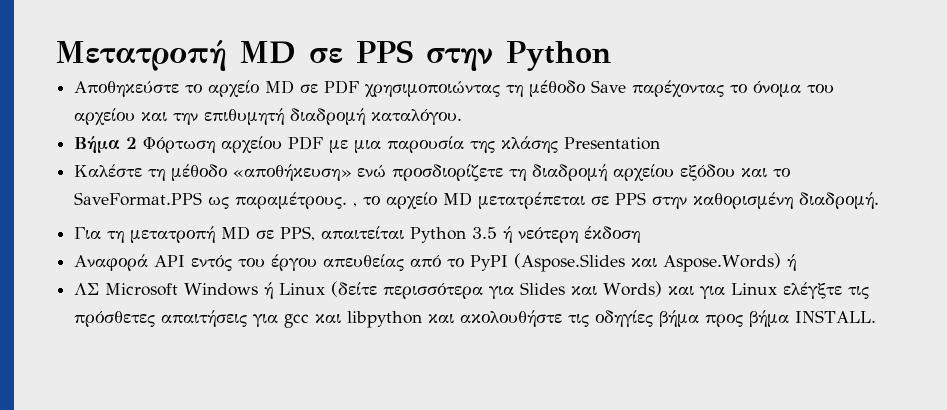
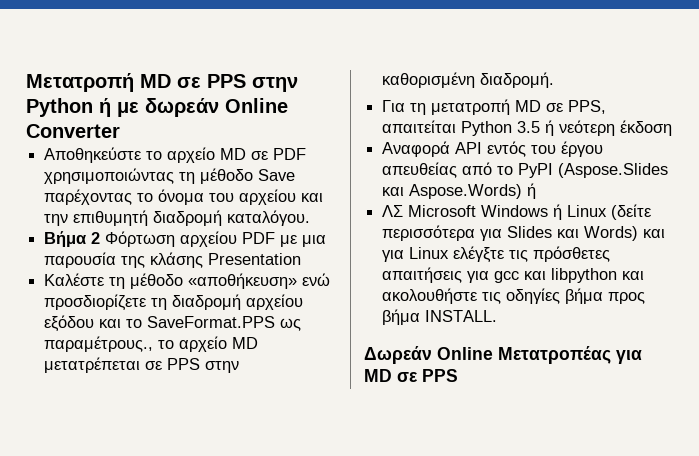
(612, 56) none -> [99,98,288,117] [26,124,120,138] ή με δωρεάν Online Converter
[235,192,358,209] παραμέτρους. , -> [44,336,154,352] παραμέτρους.,
(877, 316) none -> [364,346,642,364] [364,369,458,382] // Δωρεάν Online Μετατροπέας για MD σε PPS

